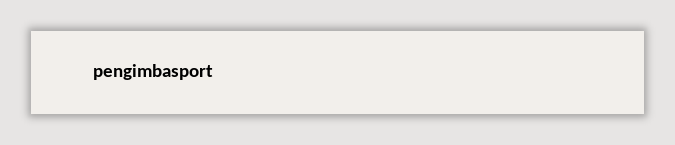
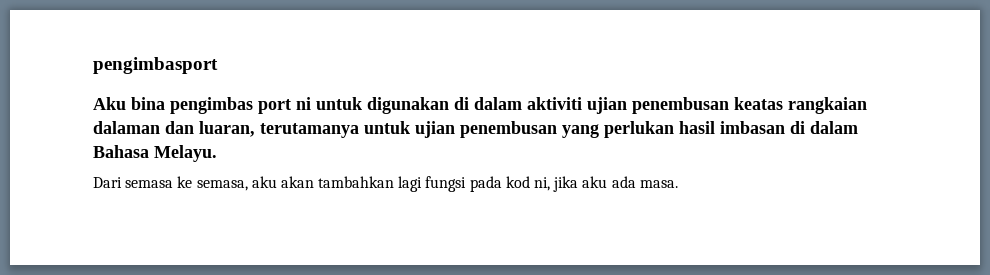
(213, 72) none -> [93,97,867,114] [93,121,858,138] [93,145,217,162] [93,176,678,192] // Aku bina pengimbas port ni untuk digunakan di dalam aktiviti ujian penembusan keatas rangkaian dalaman dan luaran, terutamanya untuk ujian penembusan yang perlukan hasil imbasan di dalam Bahasa Melayu. // Dari semasa ke semasa, aku akan tambahkan lagi fungsi pada kod ni, jika aku ada masa.

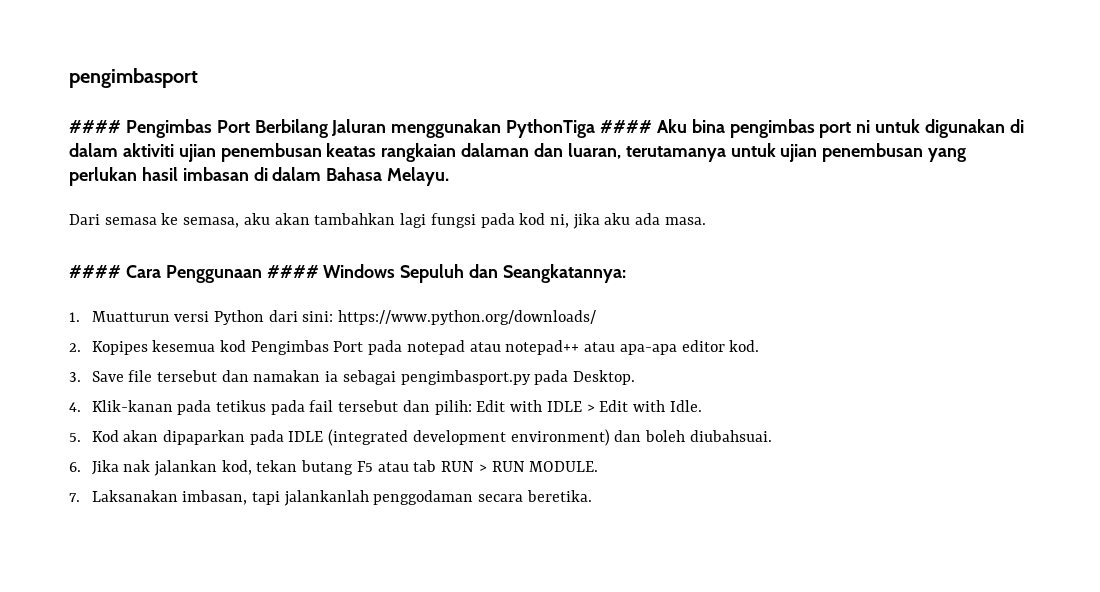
(218, 65) none -> [69,119,653,138] #### Pengimbas Port Berbilang Jaluran menggunakan PythonTiga ####
(678, 184) none -> [69,264,627,283] [69,310,597,325] [69,340,760,355] [69,370,636,385] [69,400,702,415] [69,429,772,446] [69,460,599,476] [69,490,592,506] // #### Cara Penggunaan #### Windows Sepuluh dan Seangkatannya: // 1. Muatturun versi Python dari sini: https://www.python.org/downloads/ // 2. Kopipes kesemua kod Pengimbas Port pada notepad atau notepad++ atau apa-apa editor kod. // 3. Save file tersebut dan namakan ia sebagai pengimbasport.py pada Desktop. // 4. Klik-kanan pada tetikus pada fail tersebut dan pilih: Edit with IDLE > Edit with Idle. // 5. Kod akan dipaparkan pada IDLE (integrated development environment) dan boleh diubahsuai. // 6. Jika nak jalankan kod, tekan butang F5 atau tab RUN > RUN MODULE. // 7. Laksanakan imbasan, tapi jalankanlah penggodaman secara beretika.

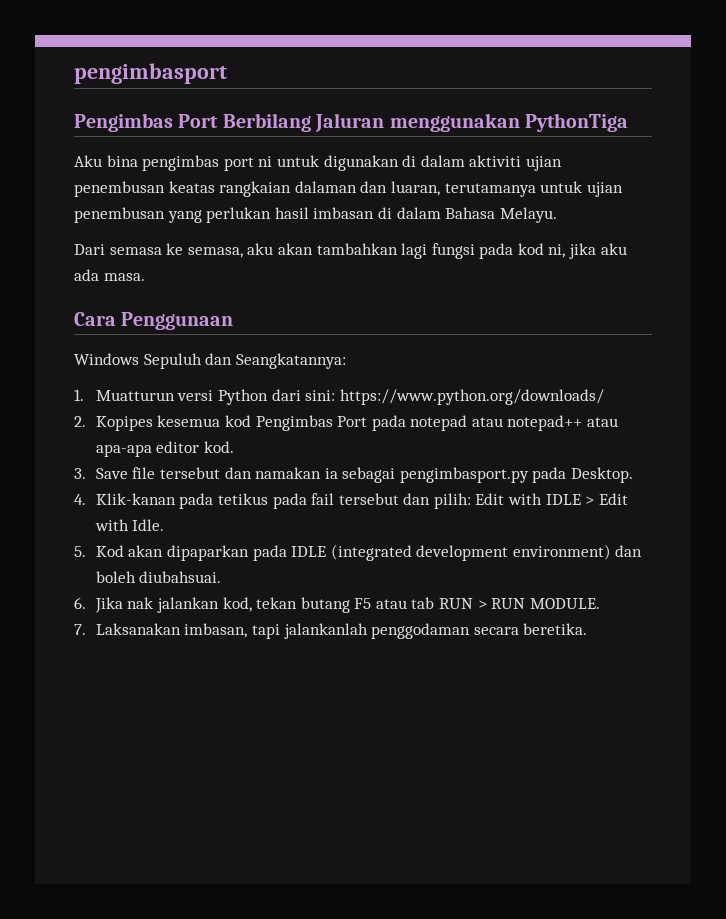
[69,120,121,133] #### -> (227, 73) none
[600,120,653,133] #### -> (628, 122) //
[69,265,121,278] #### -> (145, 277) none
[266,265,319,278] #### -> (234, 321) //

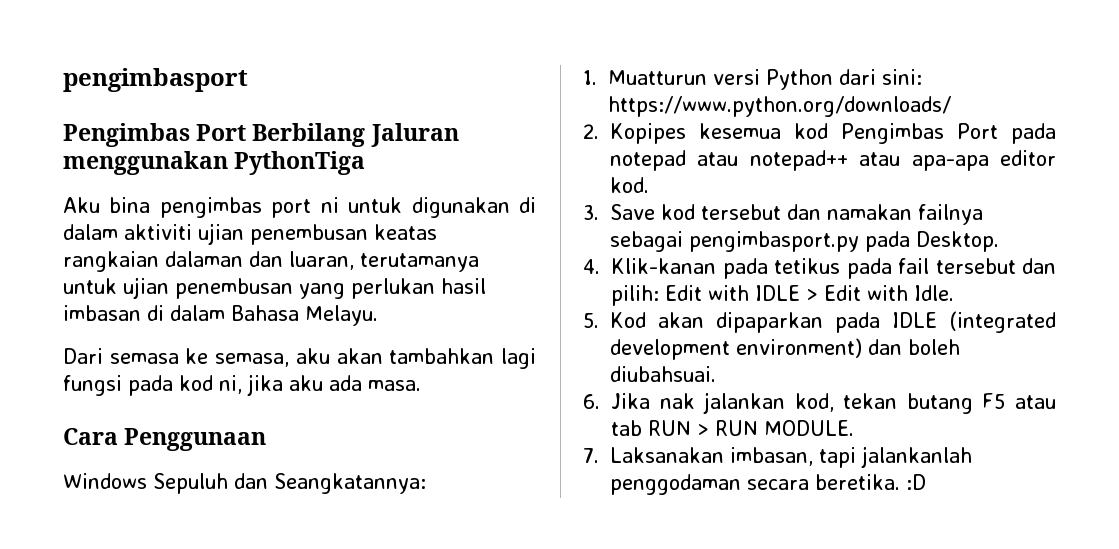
[132,467,156,479] file -> [661,204,695,220] kod
[324,468,338,479] ia -> [918,204,983,225] failnya
(588, 629) none -> [905,474,926,490] :D

